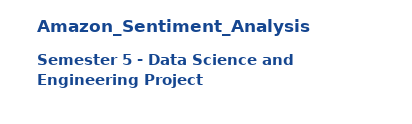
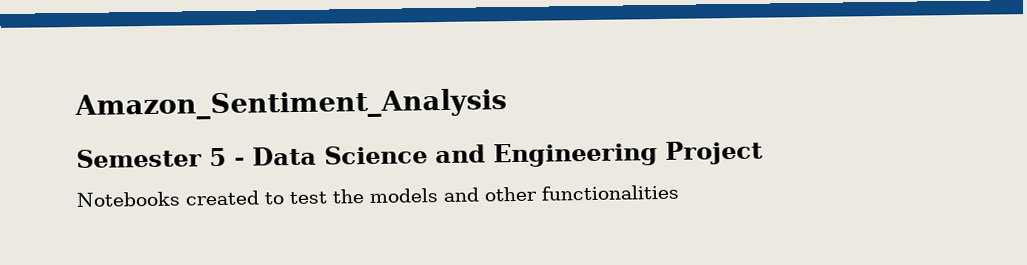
(203, 81) none -> [76,184,679,207] // Notebooks created to test the models and other functionalities

